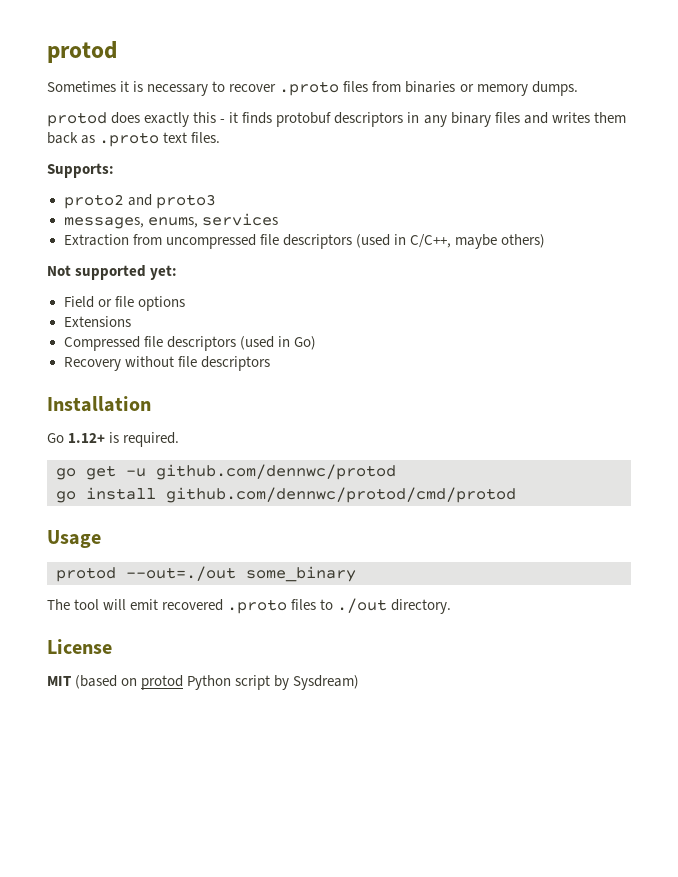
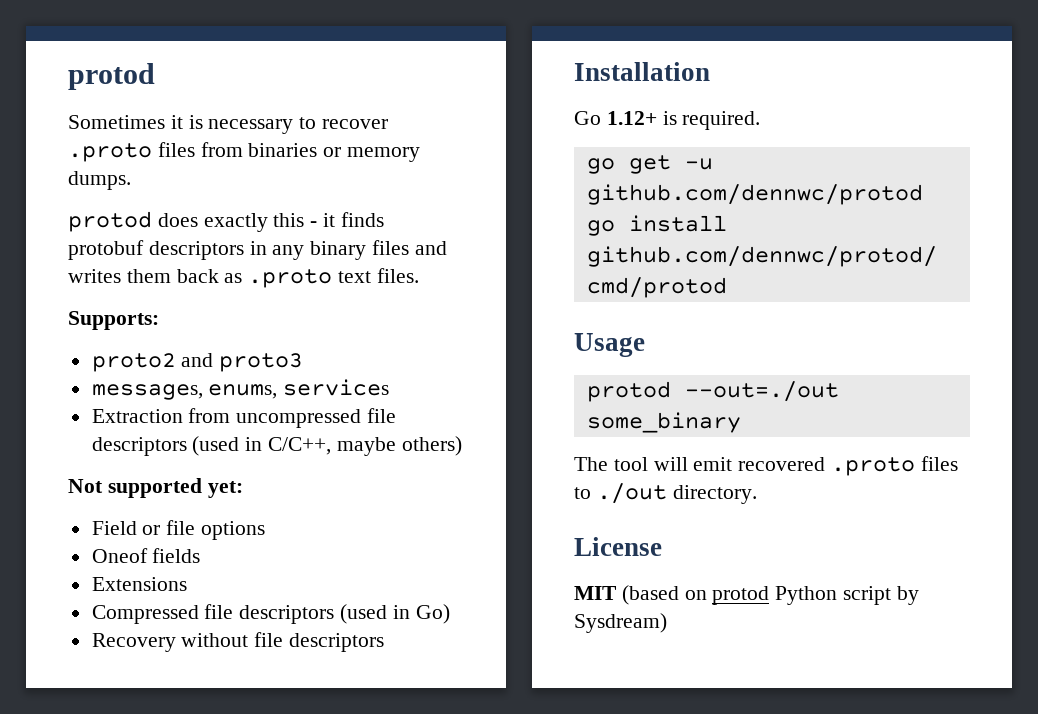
(185, 303) none -> [91,548,201,563] // Oneof fields

